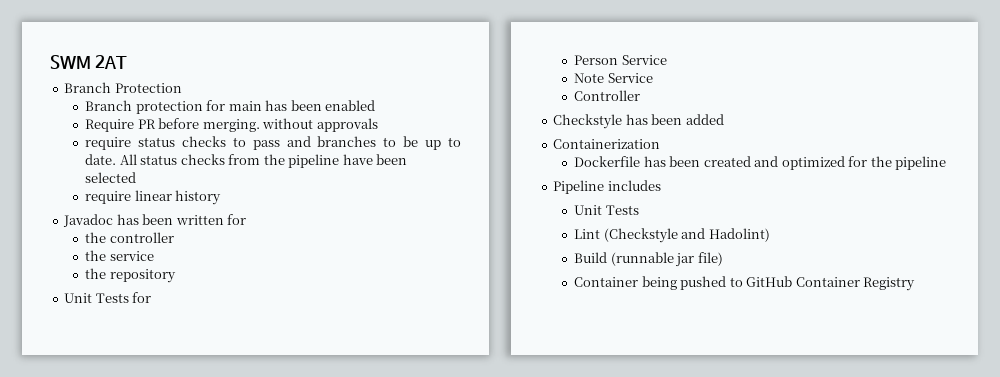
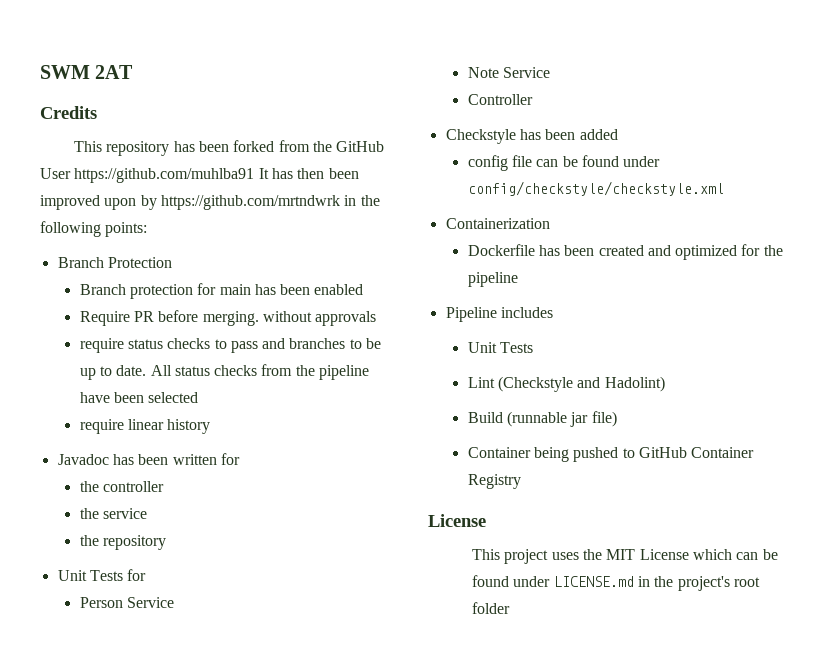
(128, 62) none -> [40,106,97,119] [74,140,385,156] [40,168,359,183] [40,195,380,210] [40,221,148,237] // Credits // This repository has been forked from the GitHub User https://github.com/muhlba91 It has then been improved upon by https://github.com/mrtndwrk in the following points:
(724, 119) none -> [467,155,661,171] [467,181,724,196] // config file can be found under config/checkstyle/checkstyle.xml
(916, 284) none -> [428,514,486,527] [471,549,778,564] [471,575,760,591] [471,602,510,614] // License // This project uses the MIT License which can be found under LICENSE.md in the project's root folder

